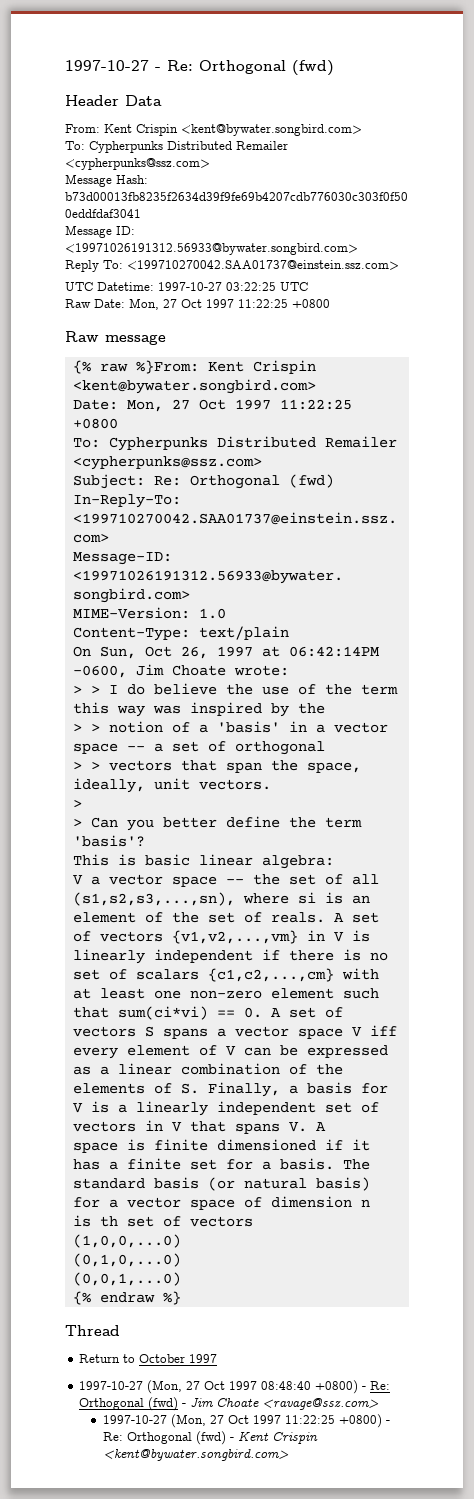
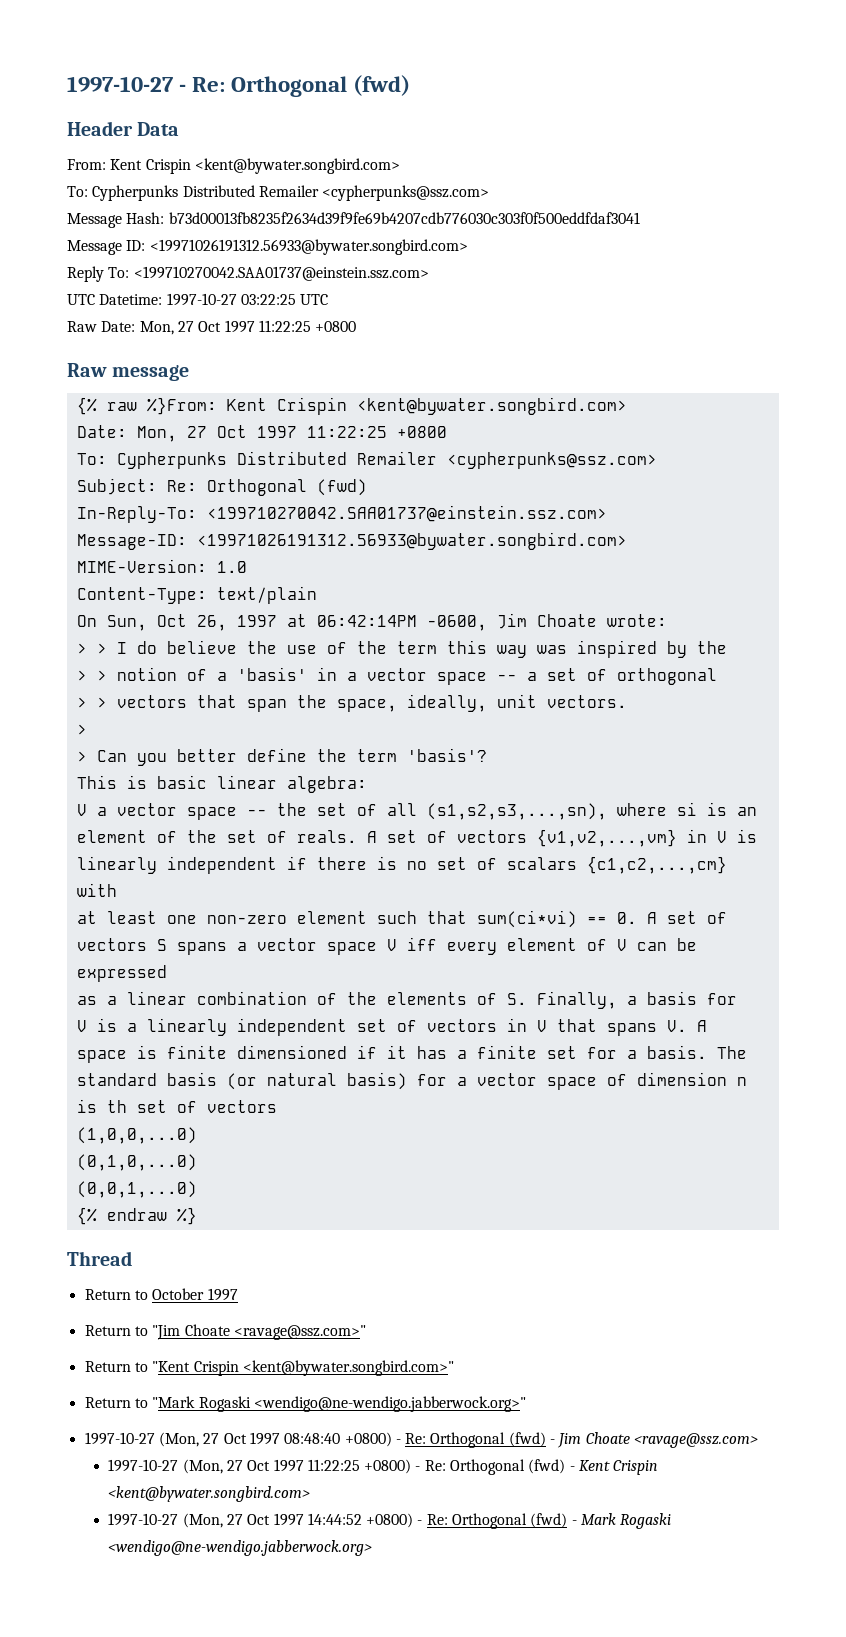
(218, 1358) none -> [84,1324,366,1340] [84,1360,454,1376] [84,1396,526,1412] // Return to "Jim Choate <ravage@ssz.com>" // Return to "Kent Crispin <kent@bywater.songbird.com>" // Return to "Mark Rogaski <wendigo@ne-wendigo.jabberwock.org>"
(290, 1455) none -> [108,1513,672,1529] [108,1540,373,1556] // 1997-10-27 (Mon, 27 Oct 1997 14:44:52 +0800) - Re: Orthogonal (fwd) - Mark Rogaski <wendigo@ne-wendigo.jabberwock.org>

